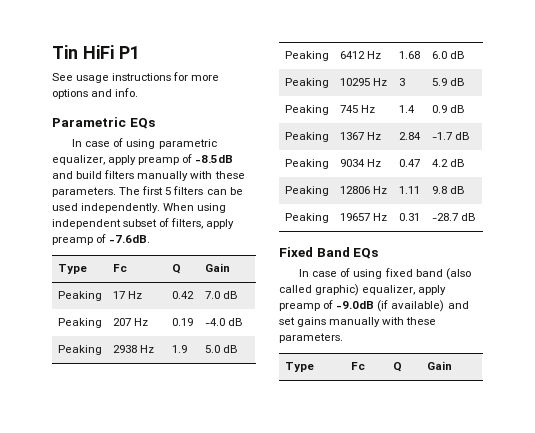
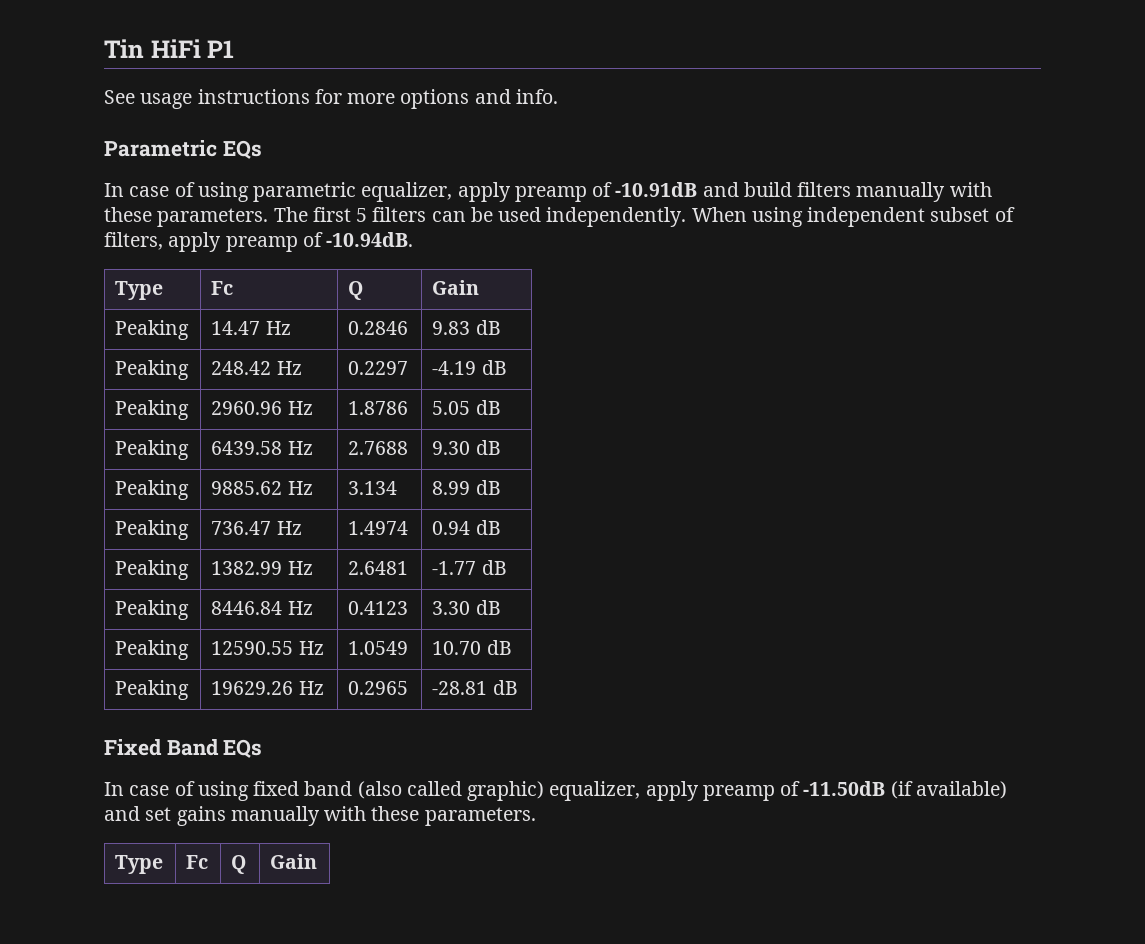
[195,155,234,163] -8.5dB -> [615,182,698,197] -10.91dB
[109,235,151,243] -7.6dB. -> [326,232,414,247] -10.94dB.
[112,291,142,299] [171,291,194,299] [204,291,238,299] [57,318,102,328] [112,318,148,326] [171,318,193,326] [204,318,243,326] [57,345,102,355] [112,345,154,353] [171,345,187,353] [204,345,238,353] [284,51,329,61] [339,51,381,59] [398,51,420,59] [431,51,465,59] [284,78,329,88] [339,78,387,86] [398,78,405,86] [431,78,465,86] [284,105,329,115] [339,105,375,113] [398,105,415,113] [431,105,465,113] [284,132,329,142] [339,132,381,140] [398,132,421,140] [431,132,470,140] [284,159,329,169] [339,159,381,167] [398,159,420,167] [431,159,465,167] [284,186,329,196] [339,186,387,194] [398,186,420,194] [431,186,465,194] [284,213,329,223] [339,213,387,221] [398,213,420,221] [431,213,458,221] 17 Hz | 0.42 | 7.0 dB // Peaking | 207 Hz | 0.19 | -4.0 dB // Peaking | 2938 Hz | 1.9 | 5.0 dB // Peaking | 6412 Hz | 1.68 | 6.0 dB // Peaking | 10295 Hz | 3 | 5.9 dB // Peaking | 745 Hz | 1.4 | 0.9 dB // Peaking | 1367 Hz | 2.84 | -1.7 dB // Peaking | 9034 Hz | 0.47 | 4.2 dB // Peaking | 12806 Hz | 1.11 | 9.8 dB // Peaking | 19657 Hz | 0.31 | -28.7 -> [211,321,291,335] [348,321,409,335] [432,320,501,335] [115,360,190,380] [211,361,302,375] [348,361,409,375] [432,360,507,375] [115,400,190,420] [211,401,313,415] [348,401,409,415] [432,400,501,415] [115,440,190,460] [211,441,313,455] [348,441,409,455] [432,440,501,455] [115,480,190,500] [211,481,313,495] [348,481,398,495] [432,480,501,495] [115,520,190,540] [211,521,302,535] [348,521,409,535] [432,520,501,535] [115,560,190,580] [211,561,313,575] [348,561,409,575] [432,560,507,575] [115,600,190,620] [211,601,313,615] [348,601,409,615] [432,600,501,615] [115,640,190,660] [211,641,324,655] [348,641,409,655] [432,640,512,655] [115,680,190,700] [211,681,324,695] [348,681,409,695] [432,681,488,695] 14.47 Hz | 0.2846 | 9.83 dB // Peaking | 248.42 Hz | 0.2297 | -4.19 dB // Peaking | 2960.96 Hz | 1.8786 | 5.05 dB // Peaking | 6439.58 Hz | 2.7688 | 9.30 dB // Peaking | 9885.62 Hz | 3.134 | 8.99 dB // Peaking | 736.47 Hz | 1.4974 | 0.94 dB // Peaking | 1382.99 Hz | 2.6481 | -1.77 dB // Peaking | 8446.84 Hz | 0.4123 | 3.30 dB // Peaking | 12590.55 Hz | 1.0549 | 10.70 dB // Peaking | 19629.26 Hz | 0.2965 | -28.81
[336,301,375,309] -9.0dB -> [803,781,886,796] -11.50dB

